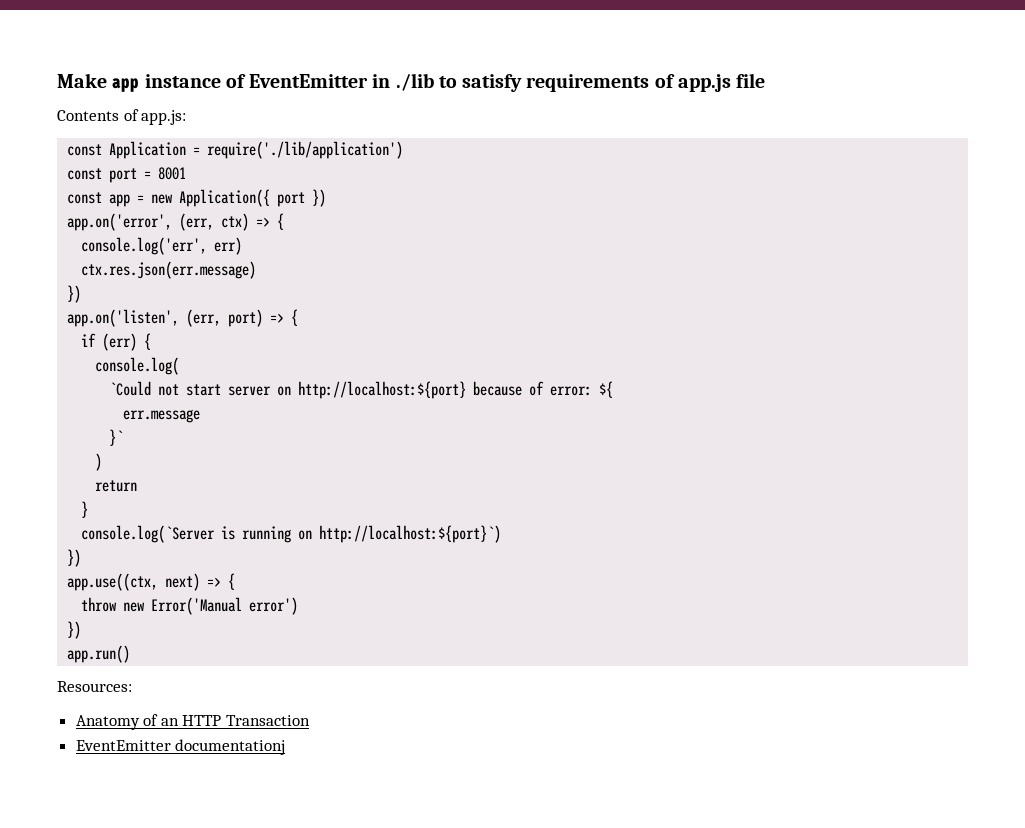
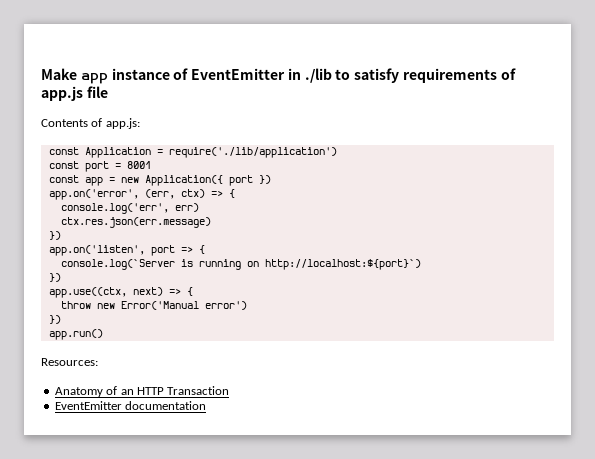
[186,309,299,327] [81,333,152,351] [95,357,180,375] [109,381,614,399] [123,409,201,423] [109,429,124,446] [95,453,103,471] [95,480,138,492] [81,501,89,518] (err, port) => { // if (err) { // console.log( // `Could not start server on http://localhost:${port} because of error: ${ // err.message // }` // ) // return // } -> [150,245,205,256] port => {
[175,739,286,755] documentationj -> [125,401,207,410] documentation

